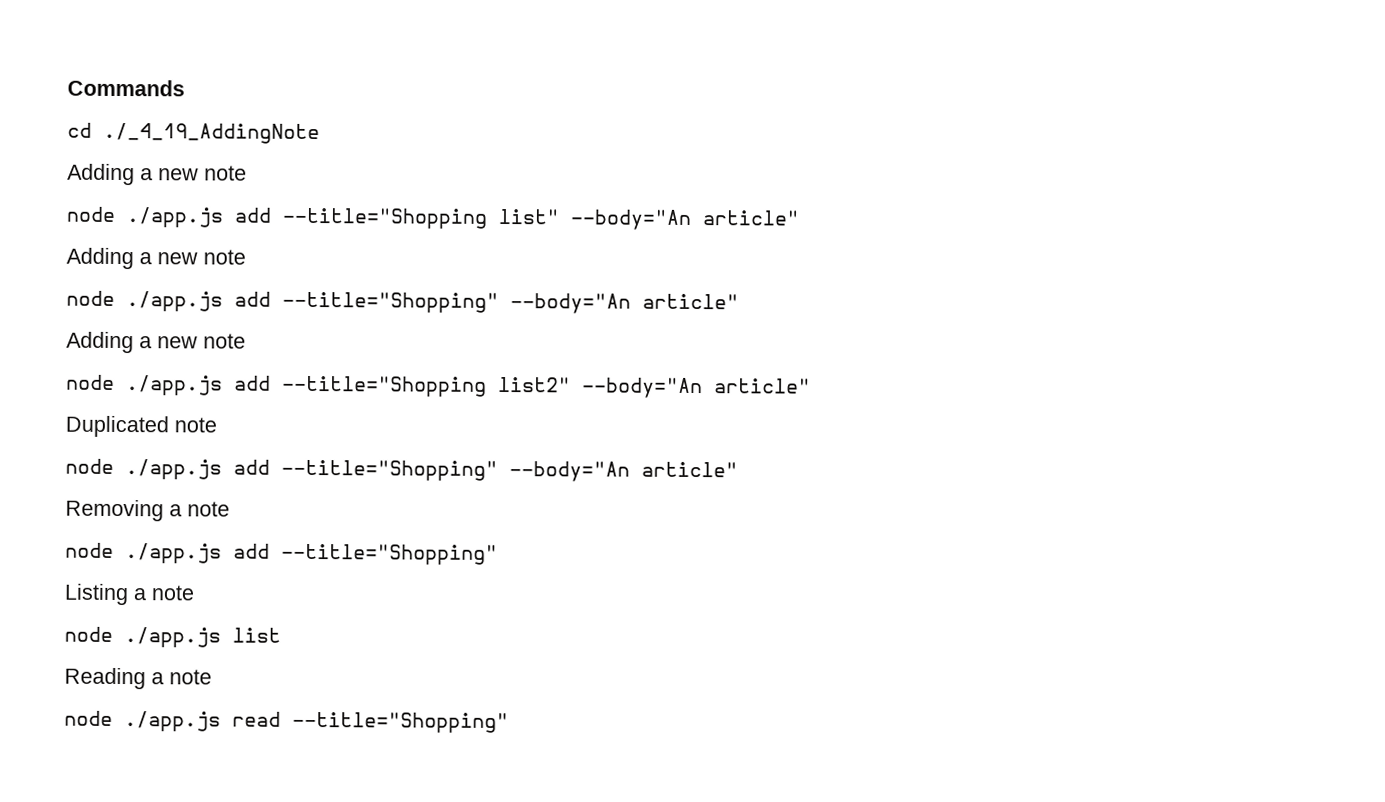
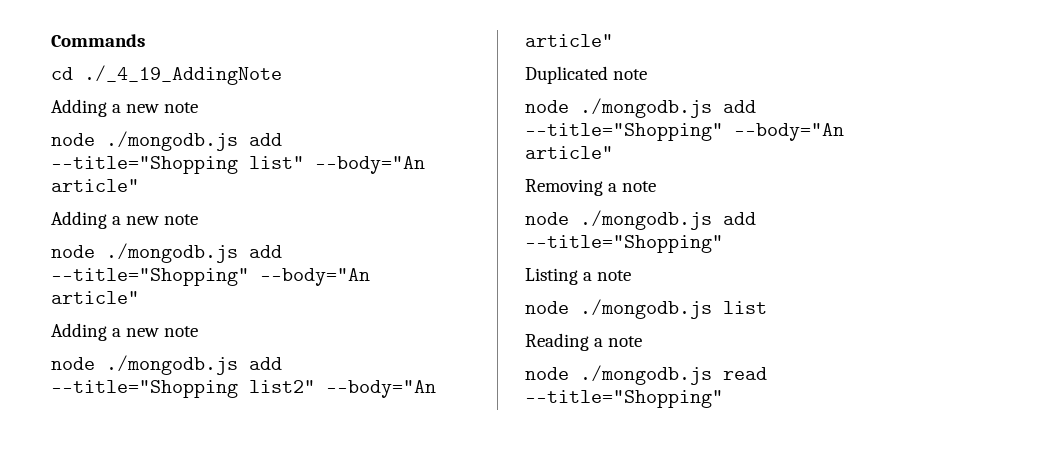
[126,207,224,228] ./app.js -> [106,131,238,151] ./mongodb.js
[126,291,223,312] ./app.js -> [106,243,238,263] ./mongodb.js
[126,375,223,396] ./app.js -> [106,355,238,375] ./mongodb.js
[125,459,222,480] ./app.js -> [580,98,712,118] ./mongodb.js
[125,543,222,564] ./app.js -> [580,210,712,230] ./mongodb.js
[124,627,221,648] ./app.js -> [580,299,712,319] ./mongodb.js
[124,711,221,732] ./app.js -> [580,365,712,385] ./mongodb.js

